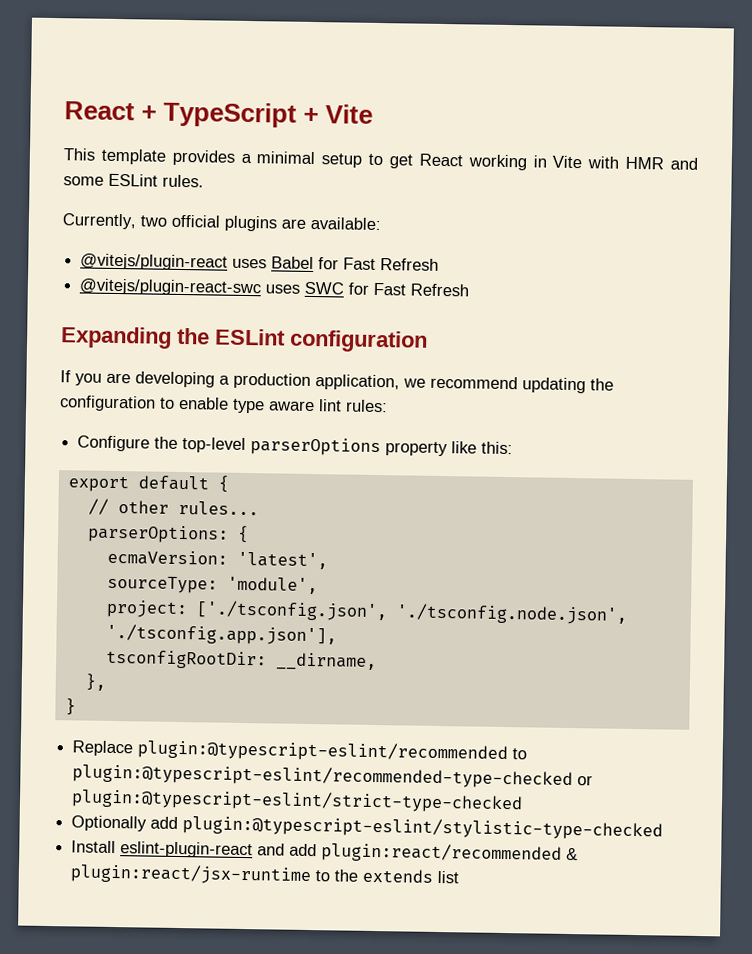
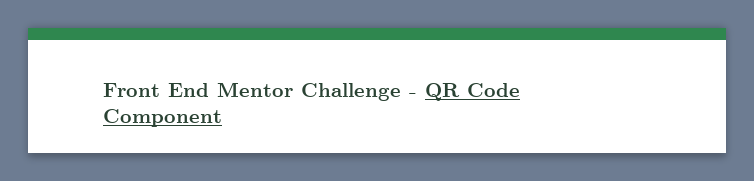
[64,101,374,128] [63,148,698,171] [63,173,204,188] [62,213,381,232] [80,253,440,271] [79,278,470,297] [60,326,428,353] [60,370,614,394] [59,395,388,414] [77,435,514,457] [67,475,230,493] [87,498,259,516] [86,524,249,544] [106,549,328,570] [106,575,318,595] [105,599,628,625] [105,623,337,646] [105,649,377,672] [84,673,106,691] [64,698,76,716] [72,739,528,764] [72,763,594,790] [71,788,524,814] [71,815,664,841] [71,840,579,864] [70,863,460,886] React + TypeScript + Vite // This template provides a minimal setup to get React working in Vite with HMR and some ESLint rules. // Currently, two official plugins are available: // @vitejs/plugin-react uses Babel for Fast Refresh // @vitejs/plugin-react-swc uses SWC for Fast Refresh // Expanding the ESLint configuration // If you are developing a production application, we recommend updating the configuration to enable type aware lint rules: // Configure the top-level parserOptions property like this: // export default { // // other rules... // parserOptions: { // ecmaVersion: 'latest', // sourceType: 'module', // project: ['./tsconfig.json', './tsconfig.node.json', './tsconfig.app.json'], // tsconfigRootDir: __dirname, // }, // } // Replace plugin:@typescript-eslint/recommended to plugin:@typescript-eslint/recommended-type-checked or plugin:@typescript-eslint/strict-type-checked // Optionally add plugin:@typescript-eslint/stylistic-type-checked // Install eslint-plugin-react and add plugin:react/recommended & plugin:react/jsx-runtime to the extends list -> [103,82,520,101] [103,109,222,127] Front End Mentor Challenge - QR Code Component

